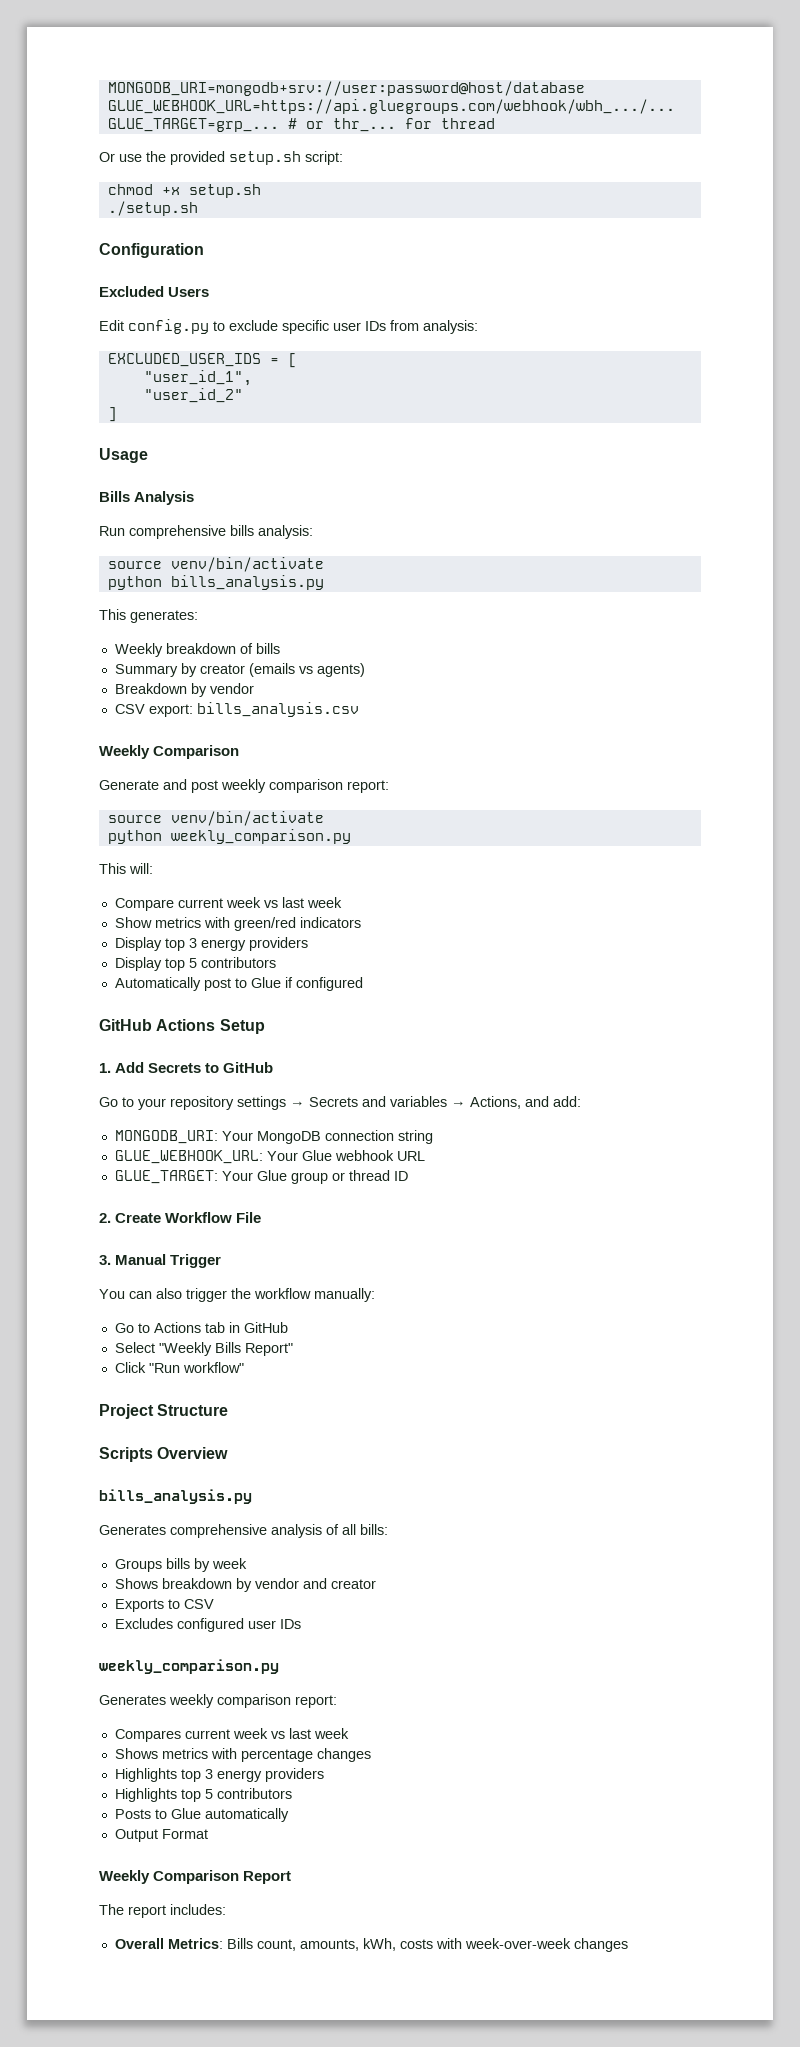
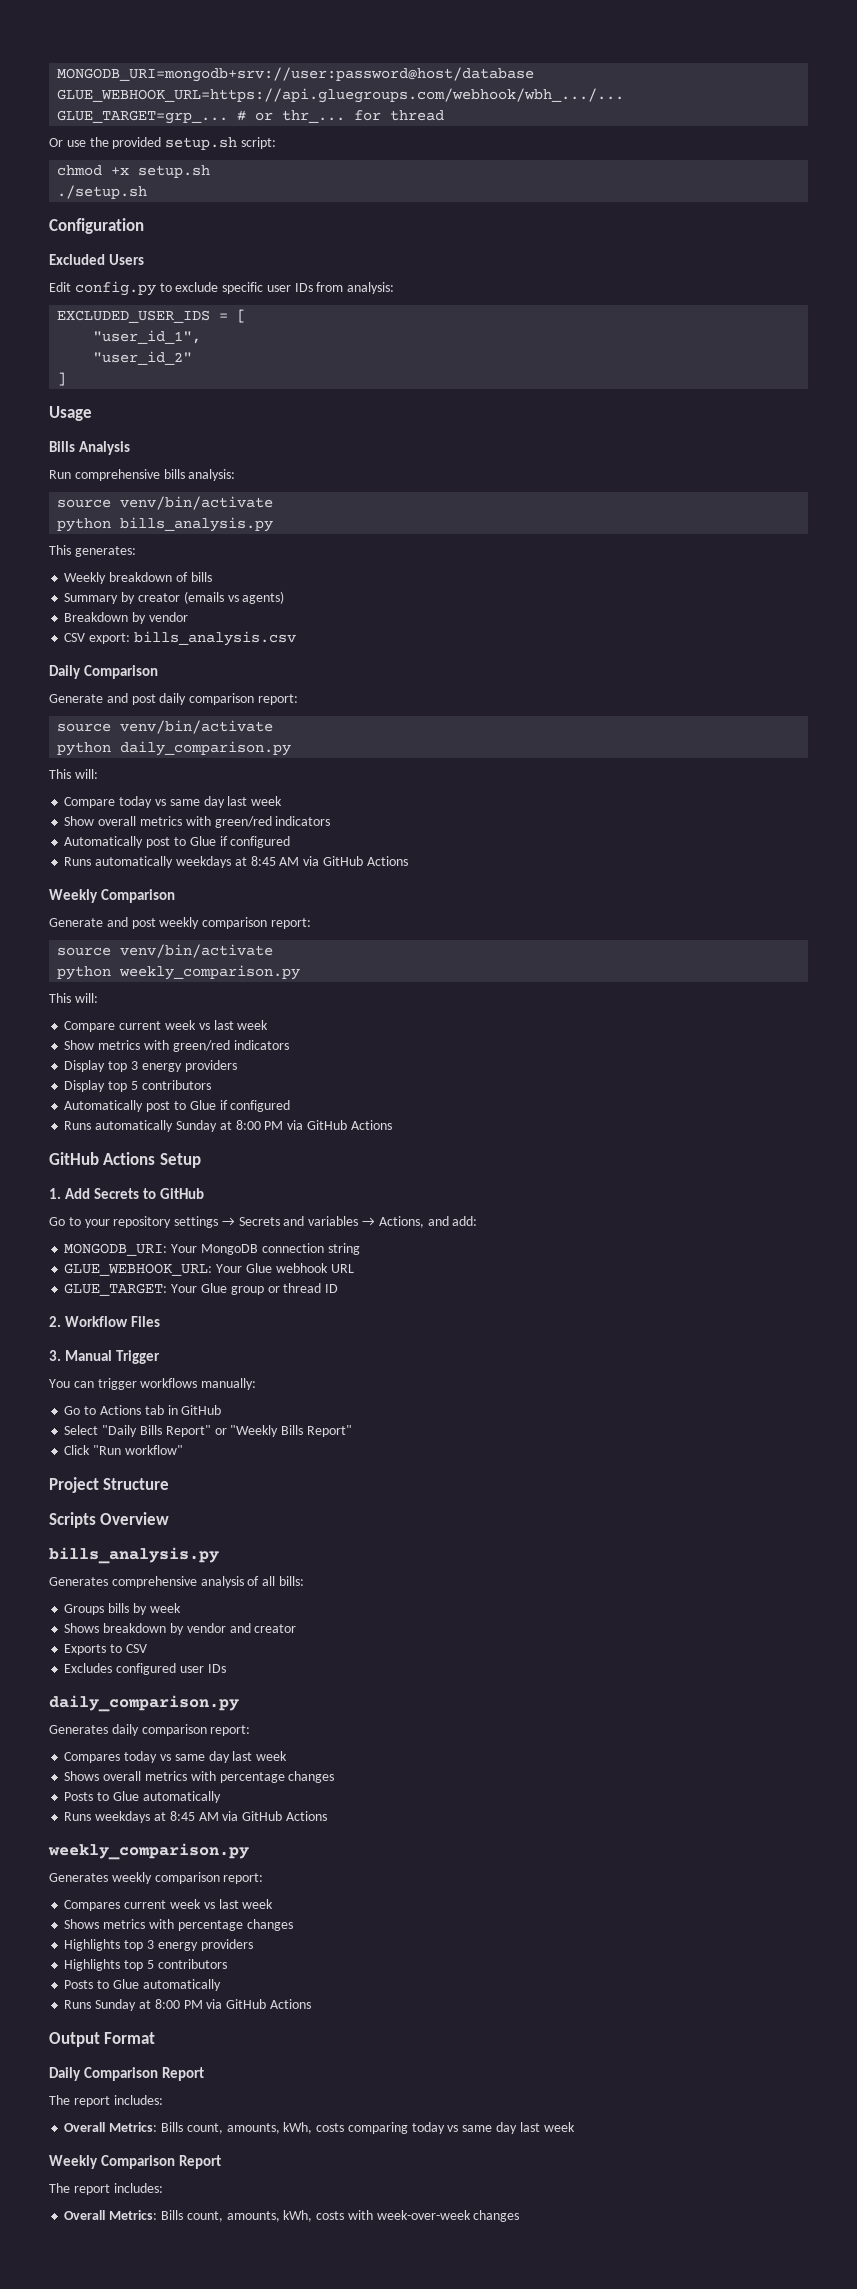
(359, 709) none -> [49,665,159,679] [49,693,298,705] [57,720,274,734] [57,741,292,756] [49,769,98,779] [64,796,283,808] [64,816,331,828] [64,836,291,848] [64,856,408,868] // Daily Comparison // Generate and post daily comparison report: // source venv/bin/activate // python daily_comparison.py // This will: // Compare today vs same day last week // Show overall metrics with green/red indicators // Automatically post to Glue if configured // Runs automatically weekdays at 8:45 AM via GitHub Actions
(363, 984) none -> [64,1120,392,1132] // Runs automatically Sunday at 8:00 PM via GitHub Actions
[115,1212,262,1223] Create Workflow File -> [65,1316,161,1327] Workflow Files
[156,1288,311,1302] also trigger the workflow -> [97,1378,198,1390] trigger workflows
(155, 1347) none -> [102,1425,227,1437] "Daily Bills Report" or
(301, 1624) none -> [49,1695,239,1712] [49,1724,251,1736] [64,1751,288,1763] [64,1771,335,1783] [64,1791,221,1803] [64,1811,327,1823] // daily_comparison.py // Generates daily comparison report: // Compares today vs same day last week // Shows overall metrics with percentage changes // Posts to Glue automatically // Runs weekdays at 8:45 AM via GitHub Actions
[114,1829,208,1842] Output Format -> [64,1999,311,2011] [49,2032,156,2047] [49,2067,205,2081] [49,2095,163,2107] [64,2122,575,2134] Runs Sunday at 8:00 PM via GitHub Actions // Output Format // Daily Comparison Report // The report includes: // Overall Metrics: Bills count, amounts, kWh, costs comparing today vs same day last week

